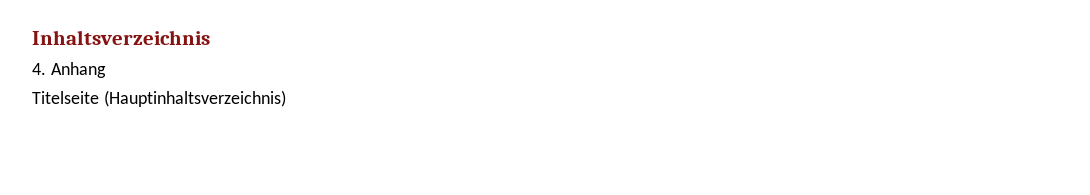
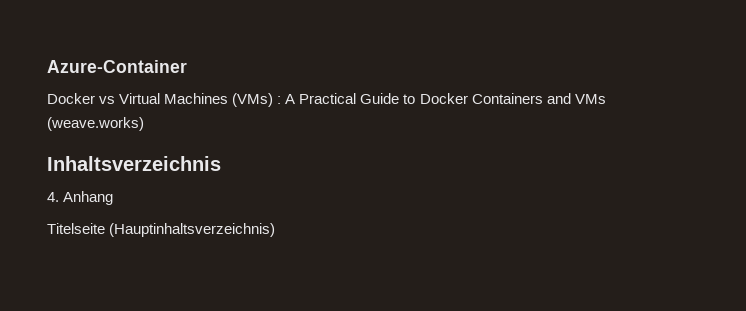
(32, 37) none -> [47,60,187,73] [47,93,606,107] [47,117,144,131] Azure-Container // Docker vs Virtual Machines (VMs) : A Practical Guide to Docker Containers and VMs (weave.works) //

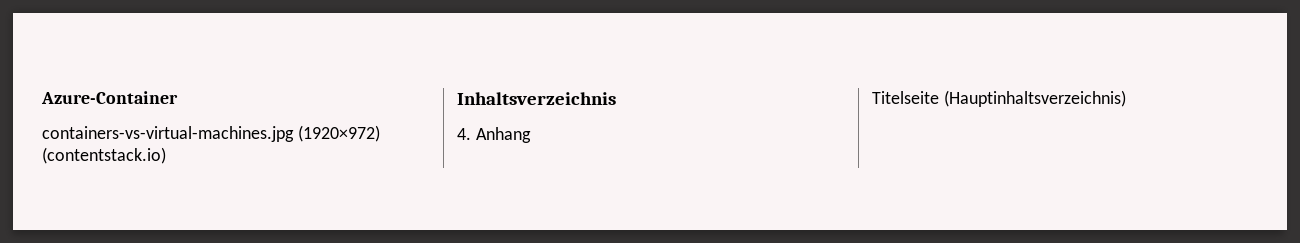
[47,93,606,107] [47,117,144,131] Docker vs Virtual Machines (VMs) : A Practical Guide to Docker Containers and VMs (weave.works) -> [42,125,380,142] [42,147,166,164] containers-vs-virtual-machines.jpg (1920×972) (contentstack.io)

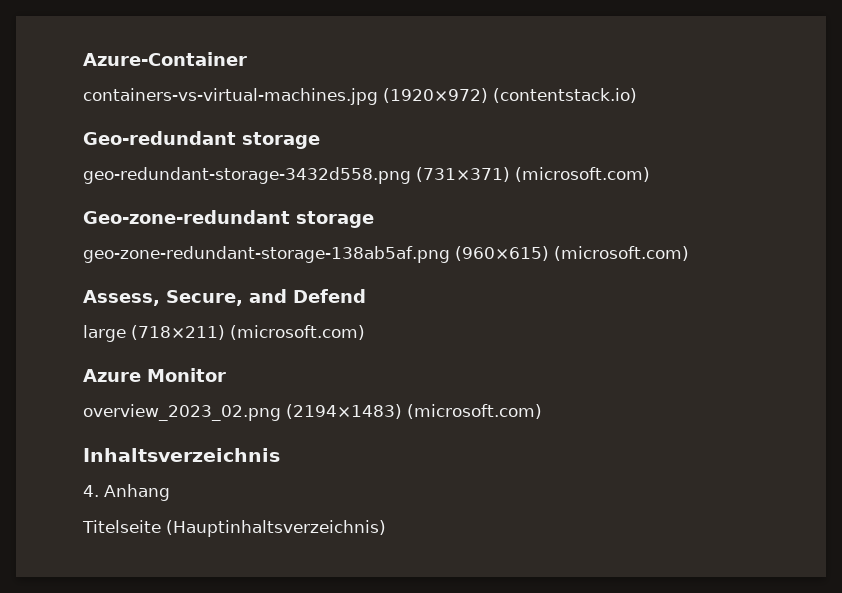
(166, 155) none -> [83,131,320,149] [83,167,650,184] [83,210,374,228] [83,246,689,263] [83,289,366,306] [83,325,365,342] [83,368,226,382] [83,404,542,421] // Geo-redundant storage // geo-redundant-storage-3432d558.png (731×371) (microsoft.com) // Geo-zone-redundant storage // geo-zone-redundant-storage-138ab5af.png (960×615) (microsoft.com) // Assess, Secure, and Defend // large (718×211) (microsoft.com) // Azure Monitor // overview_2023_02.png (2194×1483) (microsoft.com)

